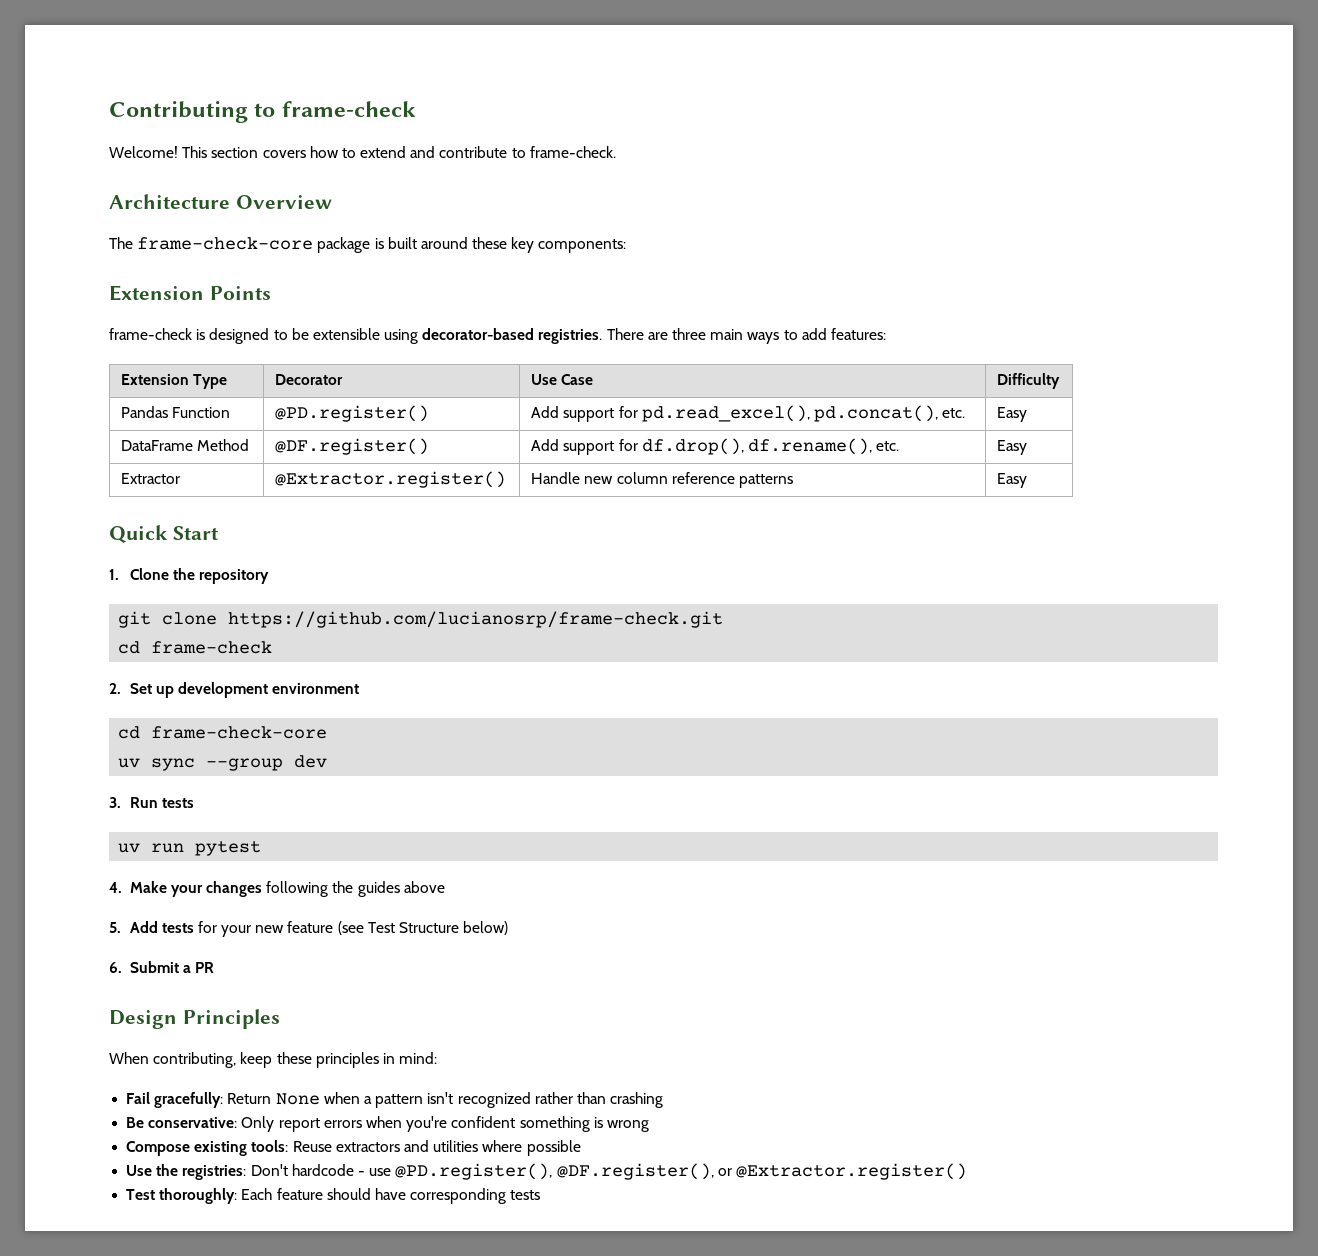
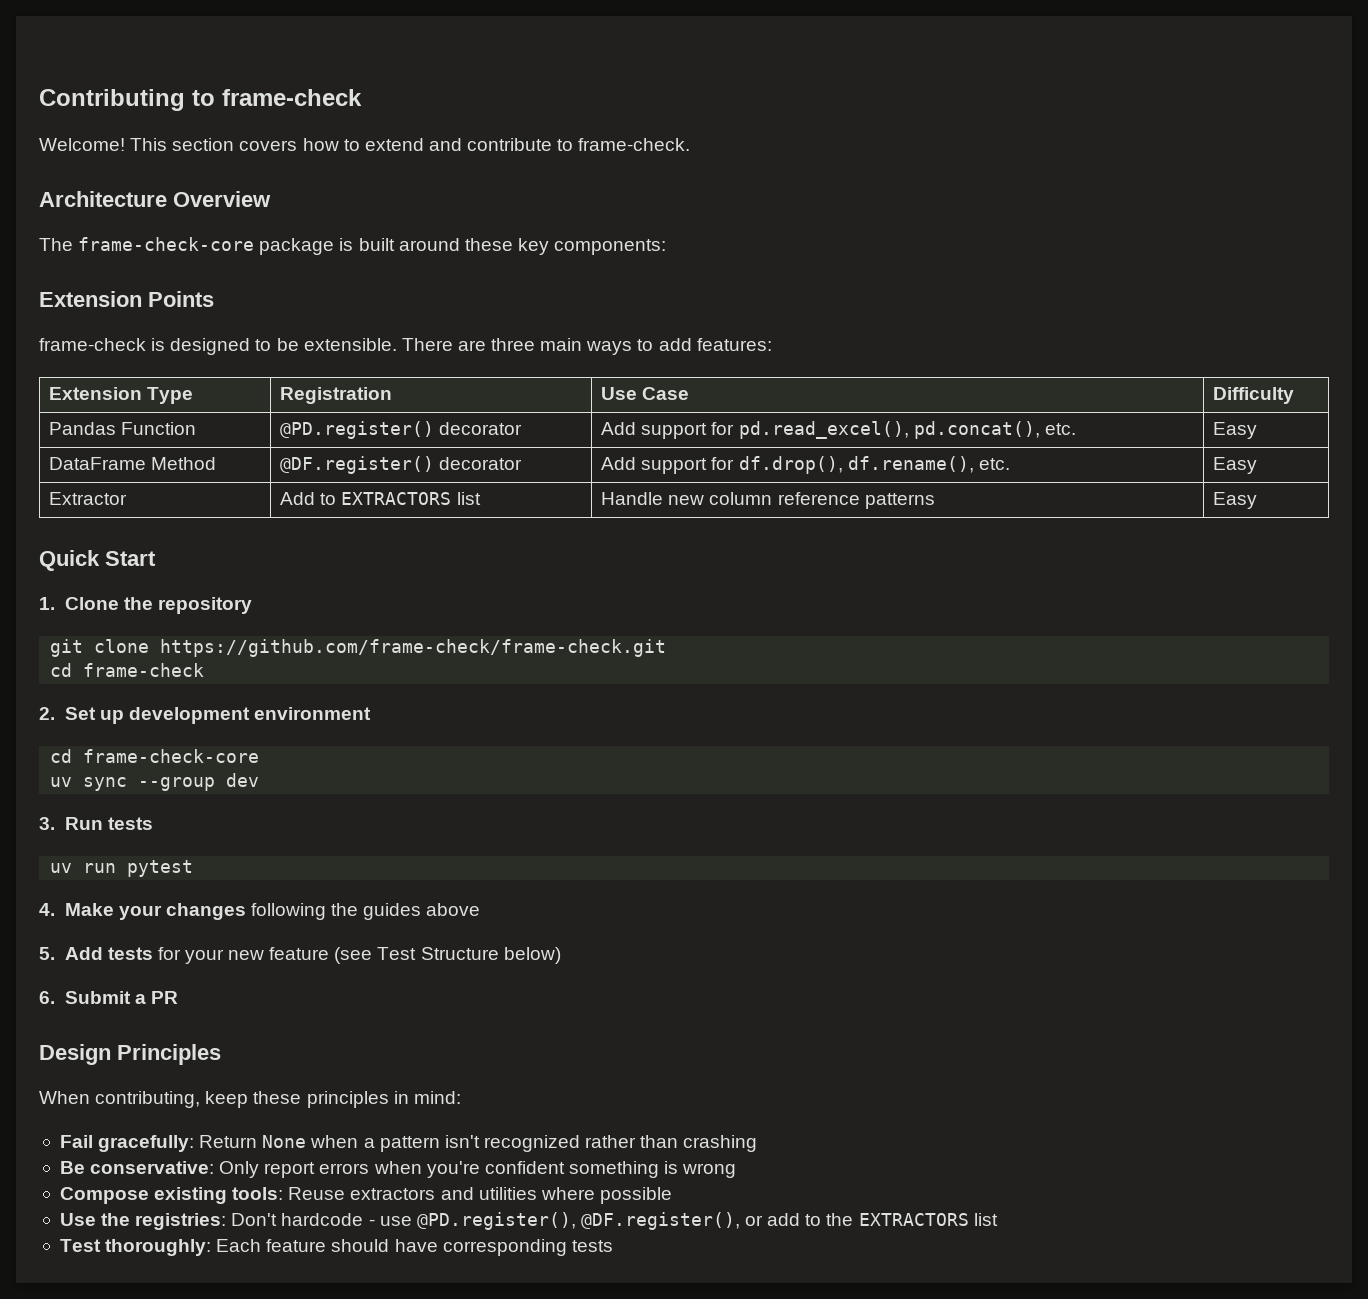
[312,328,603,344] extensible using decorator-based registries. -> [303,338,397,351] extensible.
[275,374,344,385] Decorator -> [280,387,393,404] Registration
(430, 413) none -> [439,422,523,435] decorator
(430, 446) none -> [439,457,523,470] decorator
[275,471,507,488] @Extractor.register() -> [280,492,481,505] Add to EXTRACTORS list
[228,611,724,628] https://github.com/lucianosrp/frame-check.git -> [160,639,667,657] https://github.com/frame-check/frame-check.git
[735,1163,967,1180] @Extractor.register() -> [767,1213,998,1226] add to the EXTRACTORS list

